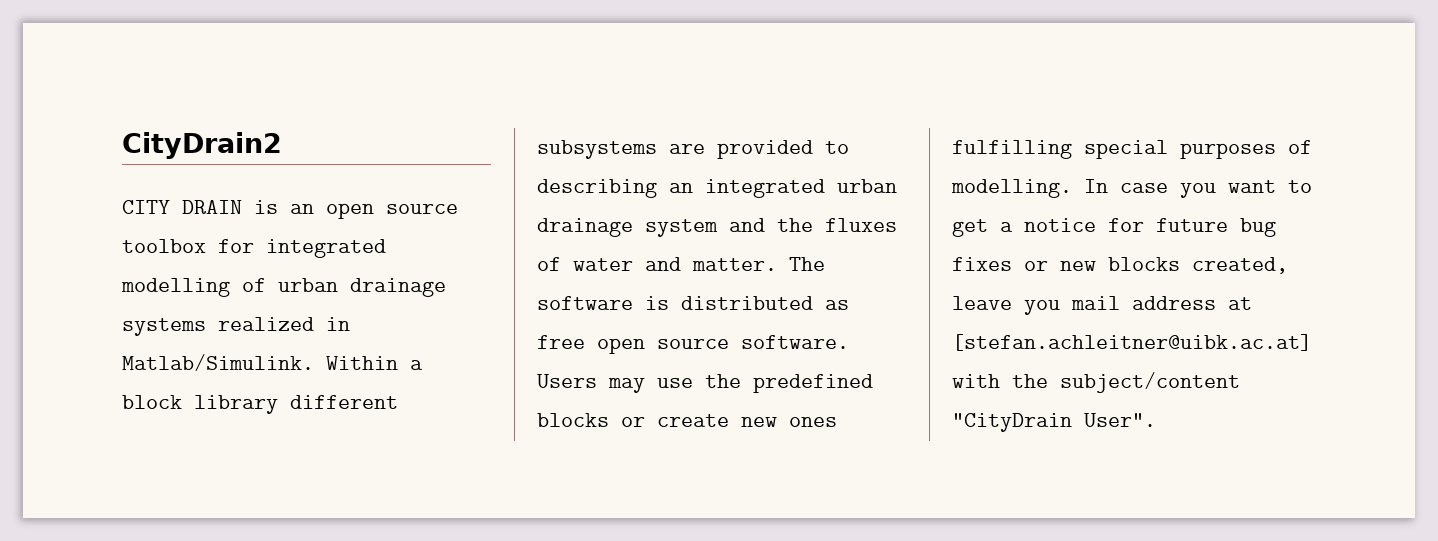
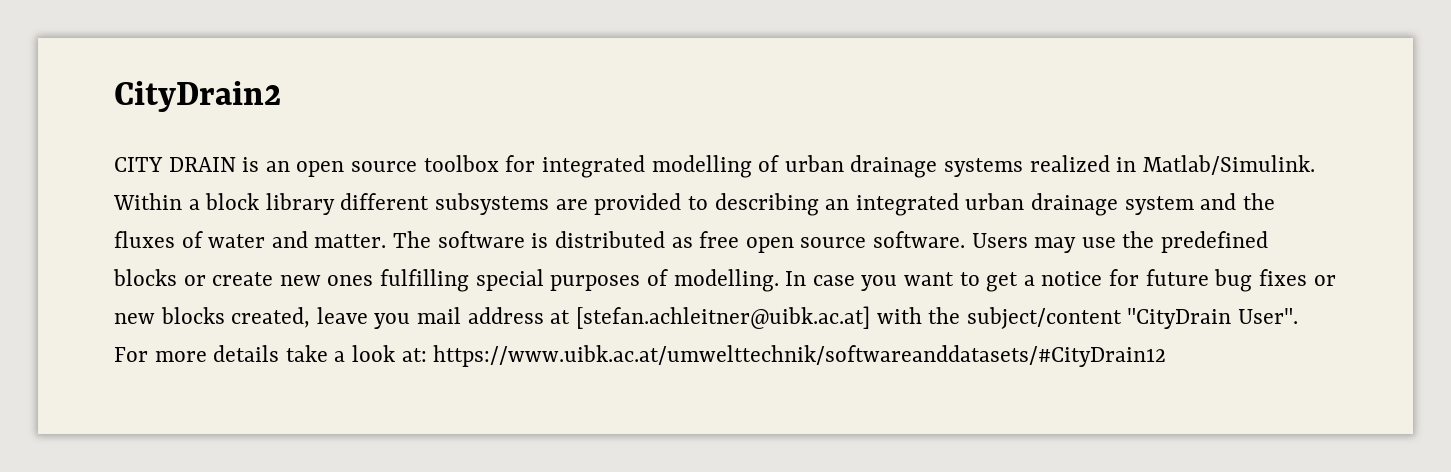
(1156, 420) none -> [114,345,1167,367] For more details take a look at: https://www.uibk.ac.at/umwelttechnik/softwareanddatasets/#CityDrain12

